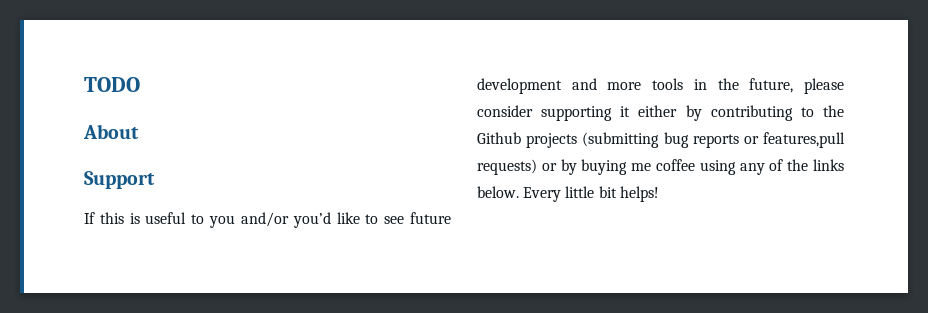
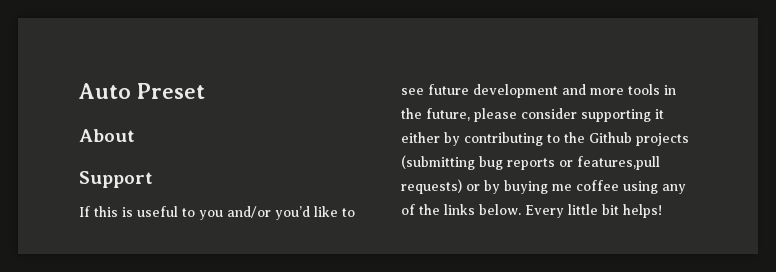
[84,77,140,92] TODO -> [79,83,205,99] Auto Preset

